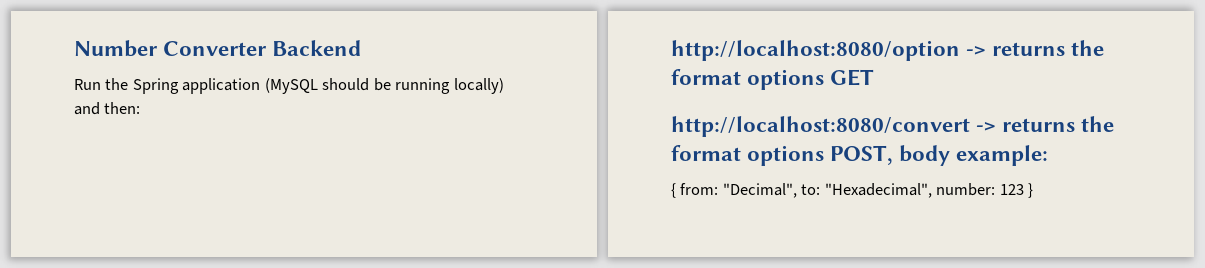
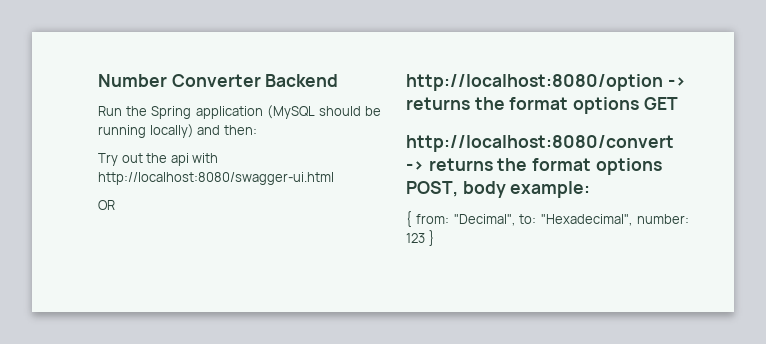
(141, 108) none -> [98,153,219,166] [98,172,334,185] [98,200,115,210] // Try out the api with http://localhost:8080/swagger-ui.html // OR

